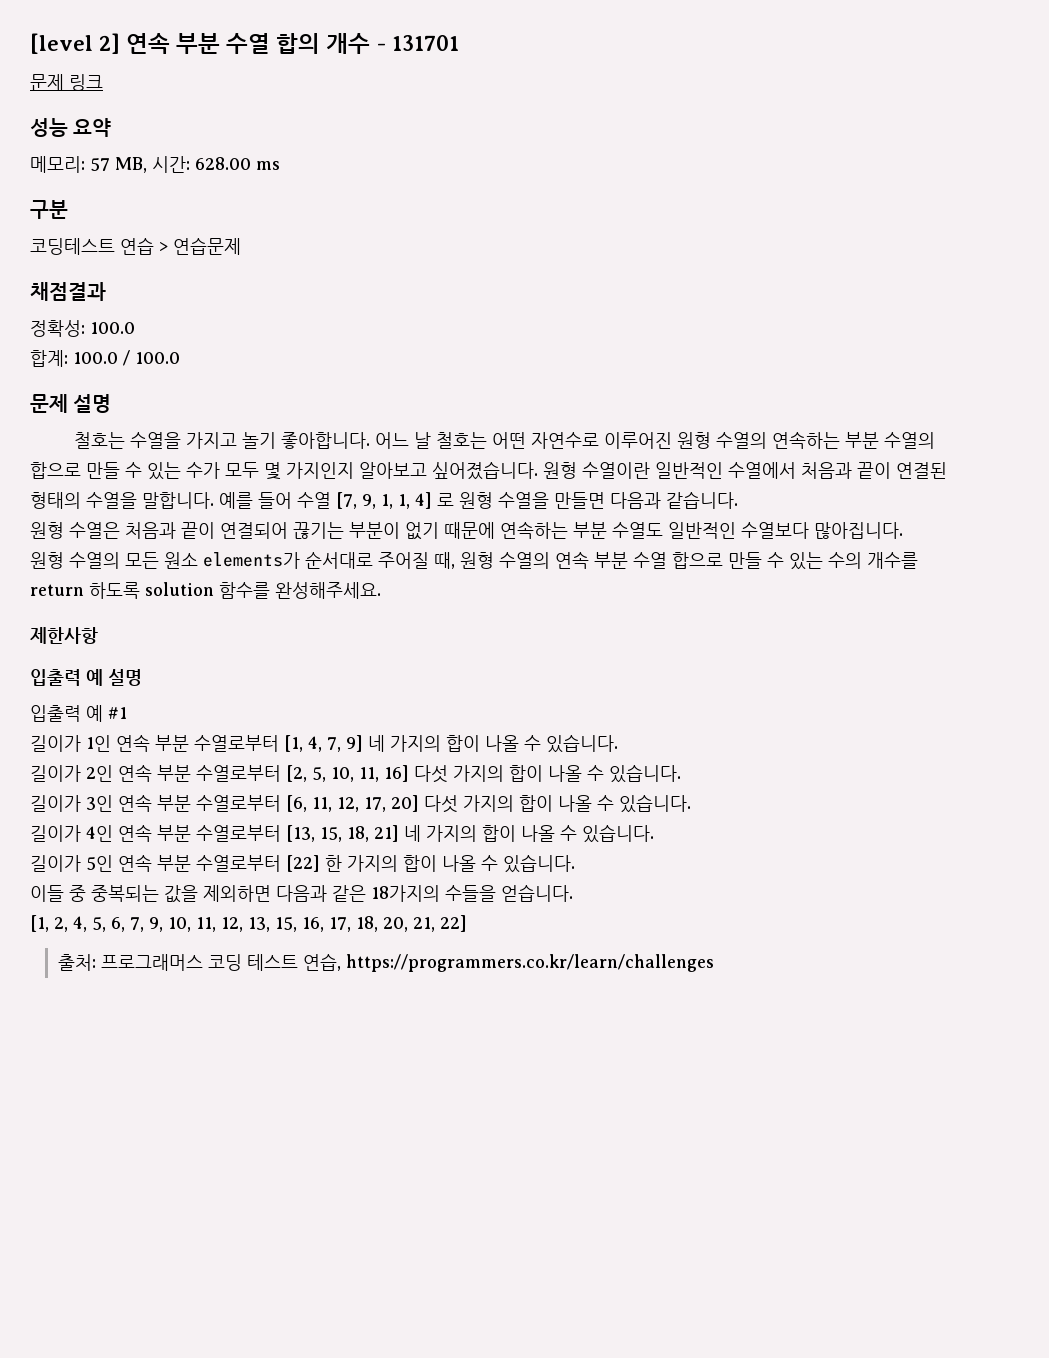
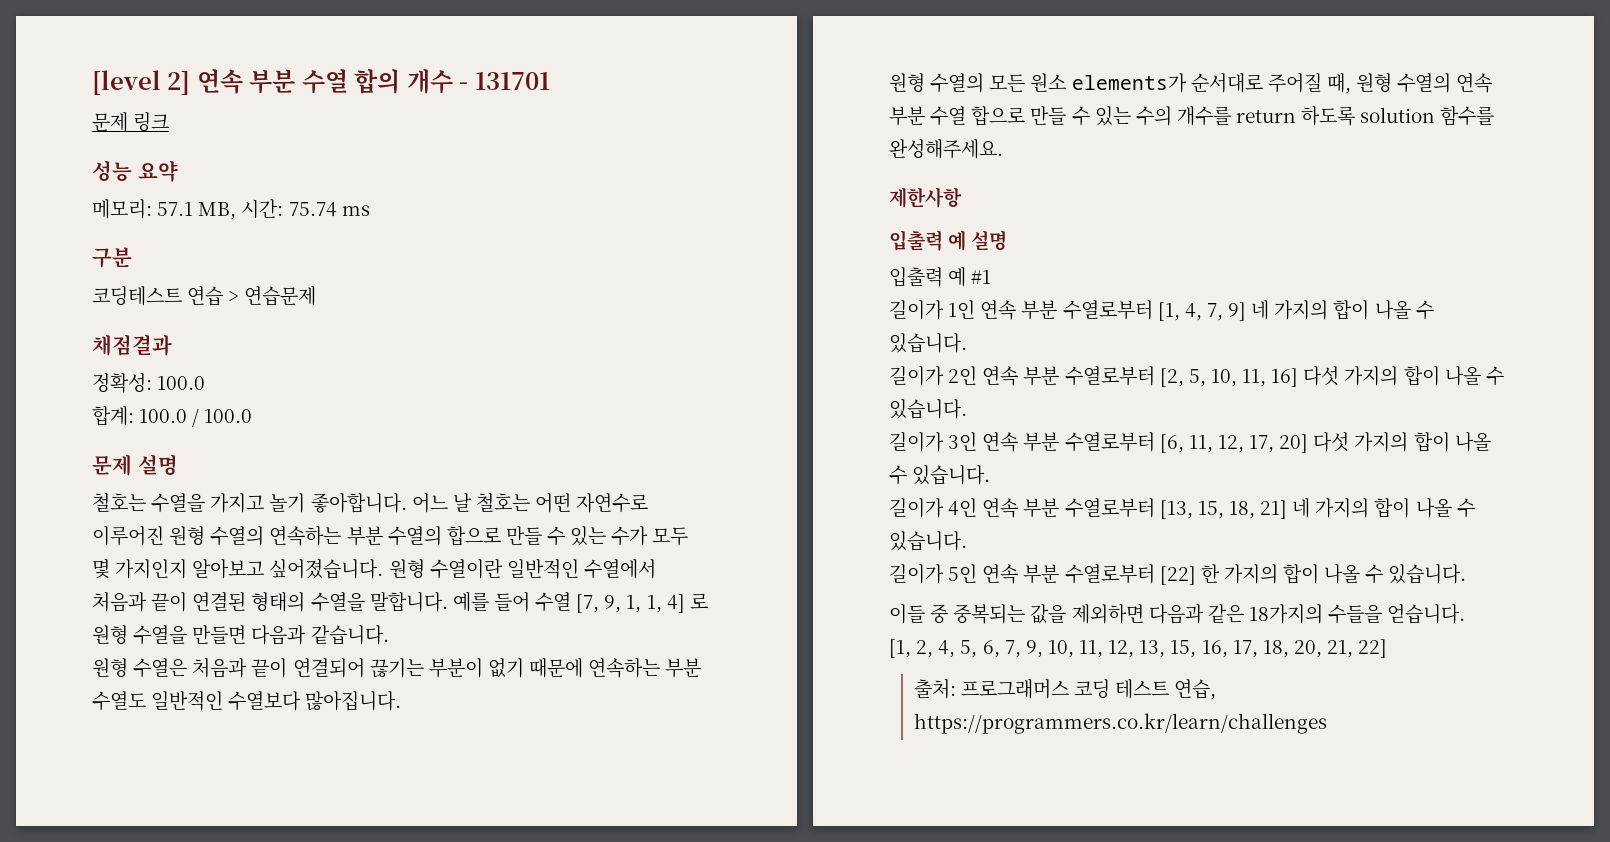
[90,158,110,171] 57 -> [157,202,194,216] 57.1
[195,157,251,170] 628.00 -> [288,202,337,217] 75.74

